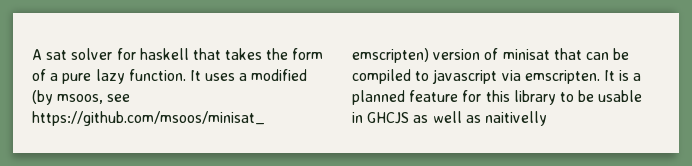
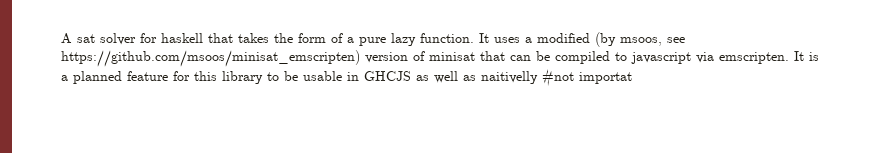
(547, 118) none -> [542,69,632,87] #not importat

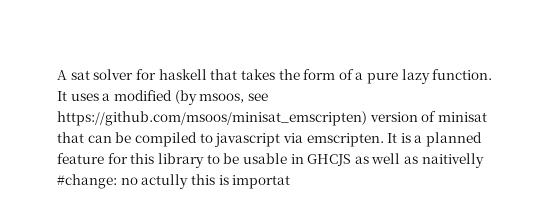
[542,69,574,87] #not -> [57,174,229,189] #change: no actully this is

